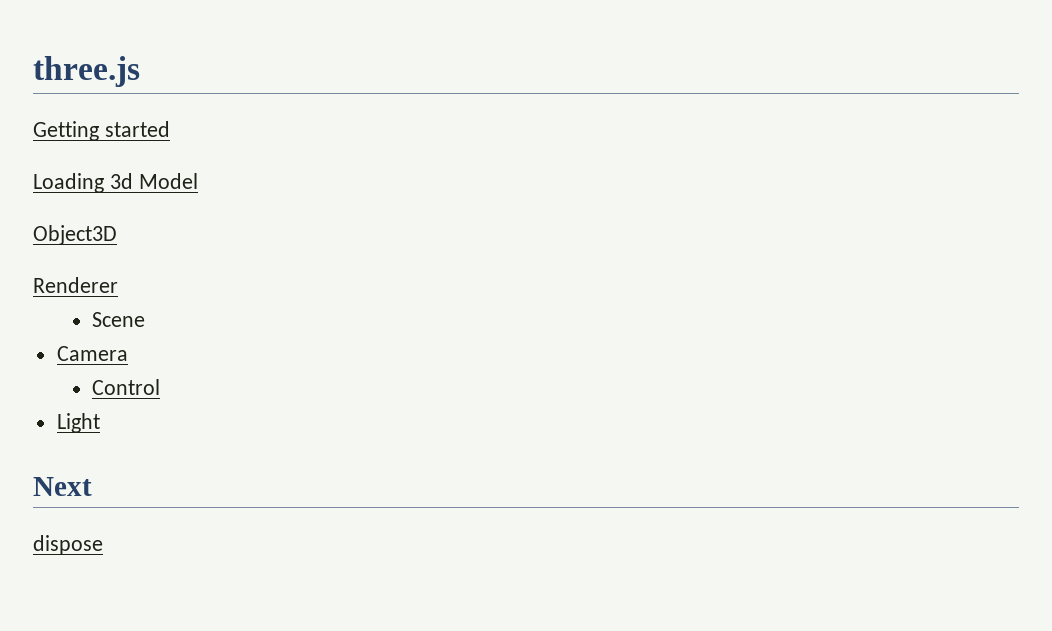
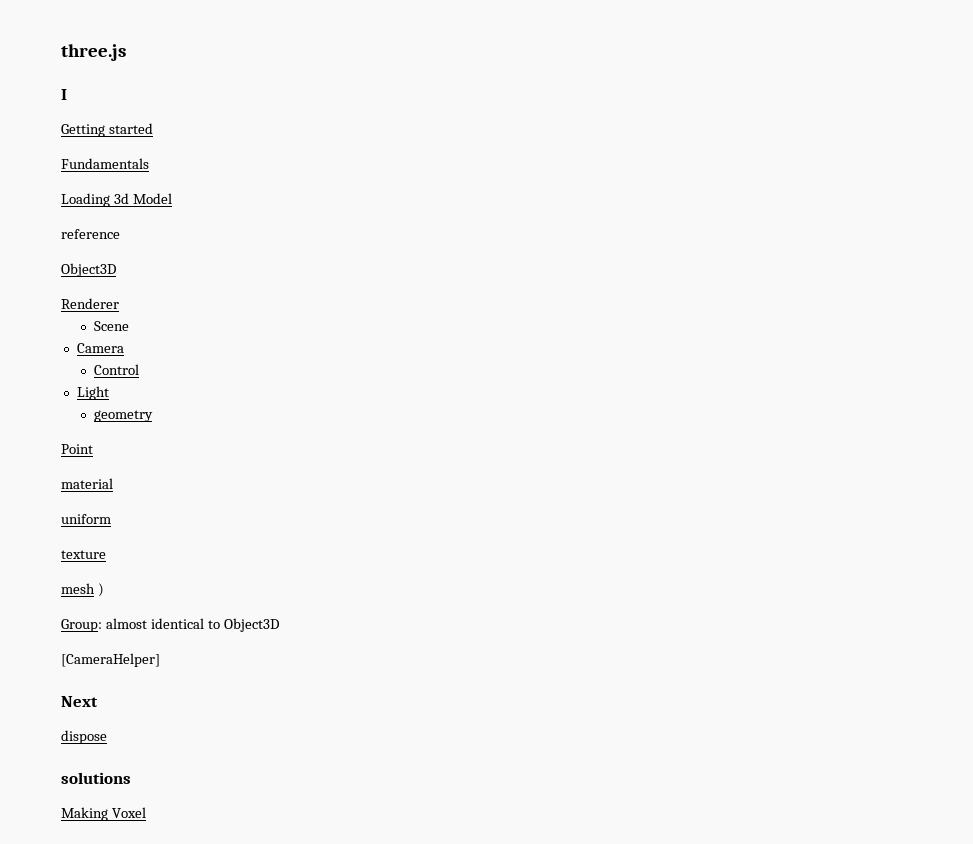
(140, 71) none -> [61,89,67,100] // I
(170, 129) none -> [61,158,149,169] // Fundamentals
(198, 181) none -> [61,229,120,239] // reference
(100, 423) none -> [93,410,153,422] [61,444,93,454] [61,478,113,489] [61,514,111,524] [61,550,106,559] [61,583,104,597] [61,618,279,632] [61,653,160,667] // geometry // Point // material // uniform // texture // mesh ) // Group: almost identical to Object3D // [CameraHelper]
(103, 545) none -> [61,772,131,784] [61,807,146,821] // solutions // Making Voxel

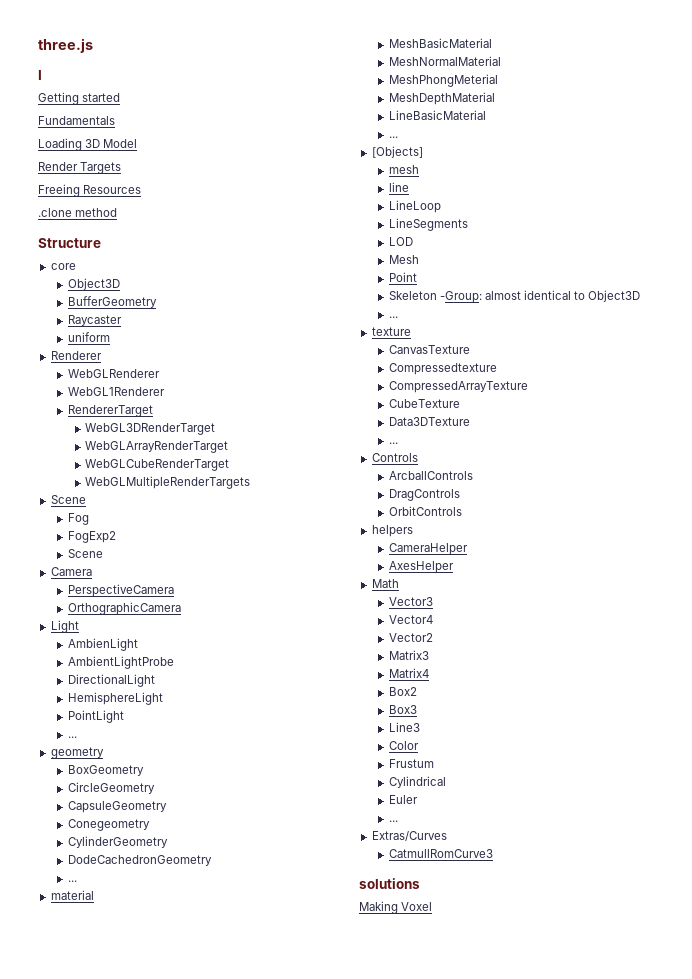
[113,193,129,204] 3d -> [85,139,101,148] 3D
[61,229,120,239] [61,263,116,277] [61,298,119,309] reference // Object3D // Renderer -> [38,162,122,174] [38,184,142,197] [38,208,118,217] [38,238,101,248] [50,263,76,270] [67,278,120,290] [67,296,157,308] [67,315,122,326] [67,332,110,342] [50,351,102,360] [67,369,160,378] [67,387,165,396] [67,405,153,417] [84,423,215,435] [84,441,228,453] [84,459,229,471] [84,476,250,489] [50,495,86,504] [67,513,89,525] [67,531,116,543] Render Targets // Freeing Resources // .clone method // Structure // core // Object3D // BufferGeometry // Raycaster // uniform // Renderer // WebGLRenderer // WebGL1Renderer // RendererTarget // WebGL3DRenderTarget // WebGLArrayRenderTarget // WebGLCubeRenderTarget // WebGLMultipleRenderTargets // Scene // Fog // FogExp2
[93,364,139,375] Control -> [67,584,174,597] [67,602,181,615] PerspectiveCamera // OrthographicCamera
[93,410,153,422] [61,444,93,454] [61,478,113,489] [61,514,111,524] [61,550,106,559] [61,583,104,597] [61,618,279,632] [61,653,160,667] [61,696,98,707] [61,730,107,744] geometry // Point // material // uniform // texture // mesh ) // Group: almost identical to Object3D // [CameraHelper] // Next // dispose -> [67,638,138,651] [67,656,174,669] [67,674,155,687] [67,692,163,705] [67,710,124,723] [67,736,77,738] [50,747,104,759] [67,765,144,776] [67,782,155,794] [67,801,167,813] [67,819,150,831] [67,836,168,848] [67,855,212,866] [67,880,77,882] [50,890,94,900] [388,38,492,48] [388,56,501,66] [388,74,498,87] [388,92,495,105] [388,110,486,120] [388,136,398,138] [371,146,423,158] [388,165,419,174] [388,182,409,192] [388,200,441,213] [388,218,468,231] [388,237,413,246] [388,255,419,264] [388,272,417,282] [388,290,641,303] [388,316,398,318] [371,327,411,336] [388,345,470,354] [388,363,497,375] [388,381,528,393] [388,399,460,408] [388,417,470,426] [388,442,398,444] [371,453,418,462] [388,471,473,480] [388,489,460,501] [388,506,462,516] [371,525,413,537] [388,543,468,555] [388,561,454,573] [371,579,399,588] [388,597,433,606] [388,615,433,624] [388,633,433,642] [388,650,429,660] [388,668,429,678] [388,687,417,696] [388,705,417,714] [388,722,420,732] [388,741,419,750] [388,759,434,768] [388,776,446,788] [388,795,418,804] [388,820,398,822] [371,831,447,842] [388,849,493,858] AmbienLight // AmbientLightProbe // DirectionalLight // HemisphereLight // PointLight // ... // geometry // BoxGeometry // CircleGeometry // CapsuleGeometry // Conegeometry // CylinderGeometry // DodeCachedronGeometry // ... // material // MeshBasicMaterial // MeshNormalMaterial // MeshPhongMeterial // MeshDepthMaterial // LineBasicMaterial // ... // [Objects] // mesh // line // LineLoop // LineSegments // LOD // Mesh // Point // Skeleton -Group: almost identical to Object3D // ... // texture // CanvasTexture // Compressedtexture // CompressedArrayTexture // CubeTexture // Data3DTexture // ... // Controls // ArcballControls // DragControls // OrbitControls // helpers // CameraHelper // AxesHelper // Math // Vector3 // Vector4 // Vector2 // Matrix3 // Matrix4 // Box2 // Box3 // Line3 // Color // Frustum // Cylindrical // Euler // ... // Extras/Curves // CatmullRomCurve3

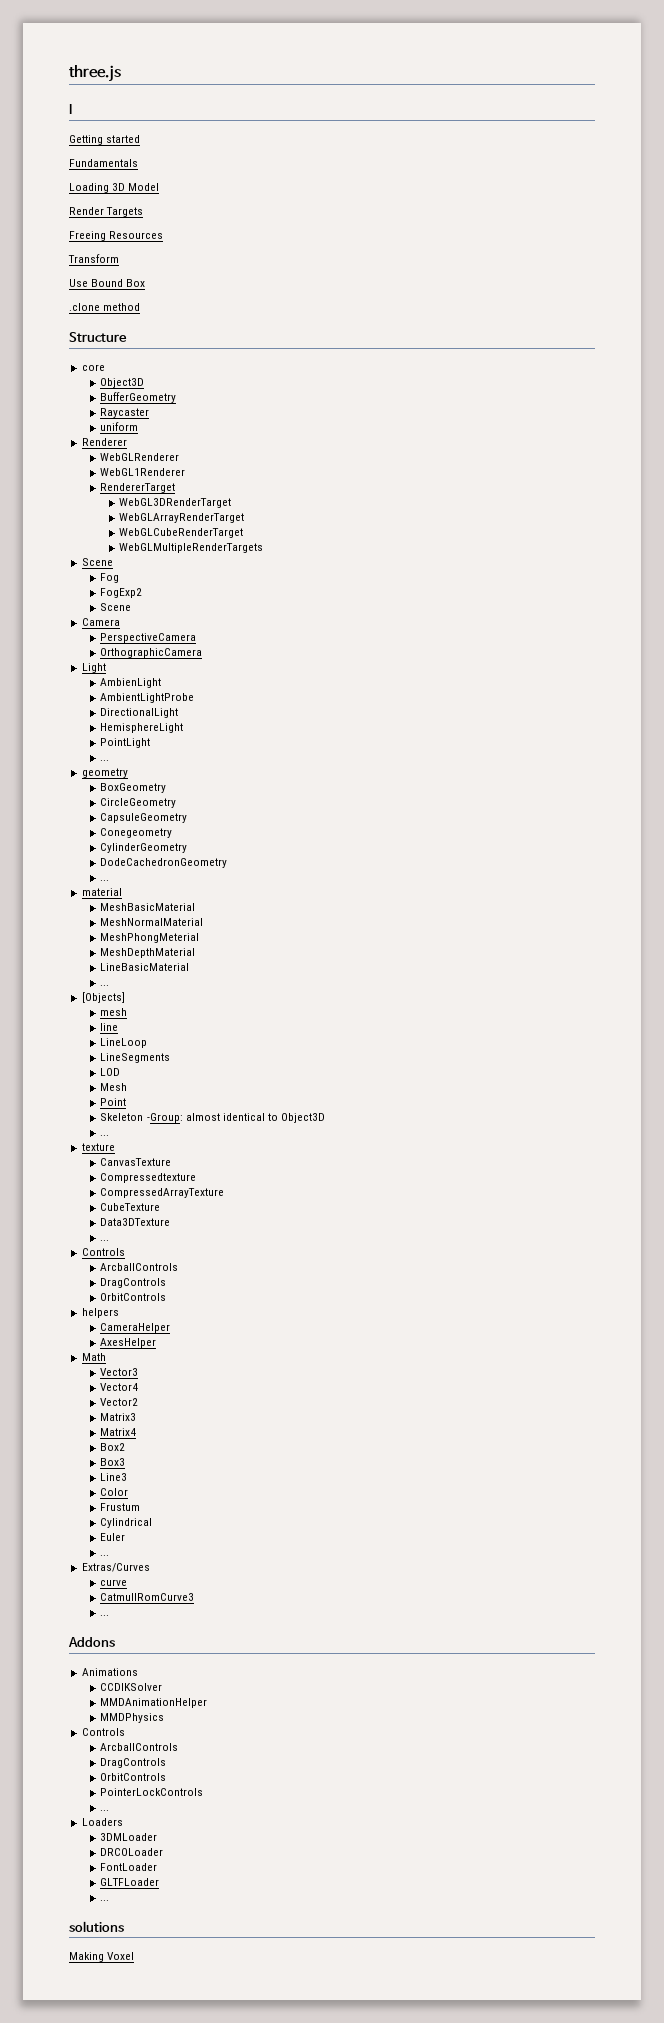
(142, 189) none -> [68,254,119,263] [69,279,146,287] // Transform // Use Bound Box
(447, 836) none -> [100,1579,128,1586] // curve
(493, 853) none -> [100,1615,110,1616] [68,1637,115,1647] [81,1668,138,1676] [100,1683,163,1691] [100,1698,208,1708] [100,1713,165,1723] [81,1728,125,1736] [100,1743,179,1751] [100,1758,167,1768] [100,1773,167,1781] [100,1788,204,1796] [100,1810,110,1811] [81,1818,123,1826] [100,1833,158,1841] [100,1848,164,1856] [100,1863,158,1871] [100,1878,160,1886] [100,1900,110,1901] // ... // Addons // Animations // CCDIKSolver // MMDAnimationHelper // MMDPhysics // Controls // ArcballControls // DragControls // OrbitControls // PointerLockControls // ... // Loaders // 3DMLoader // DRCOLoader // FontLoader // GLTFLoader // ...

